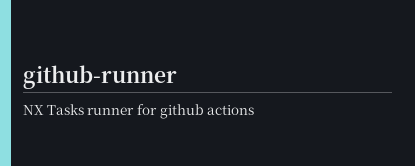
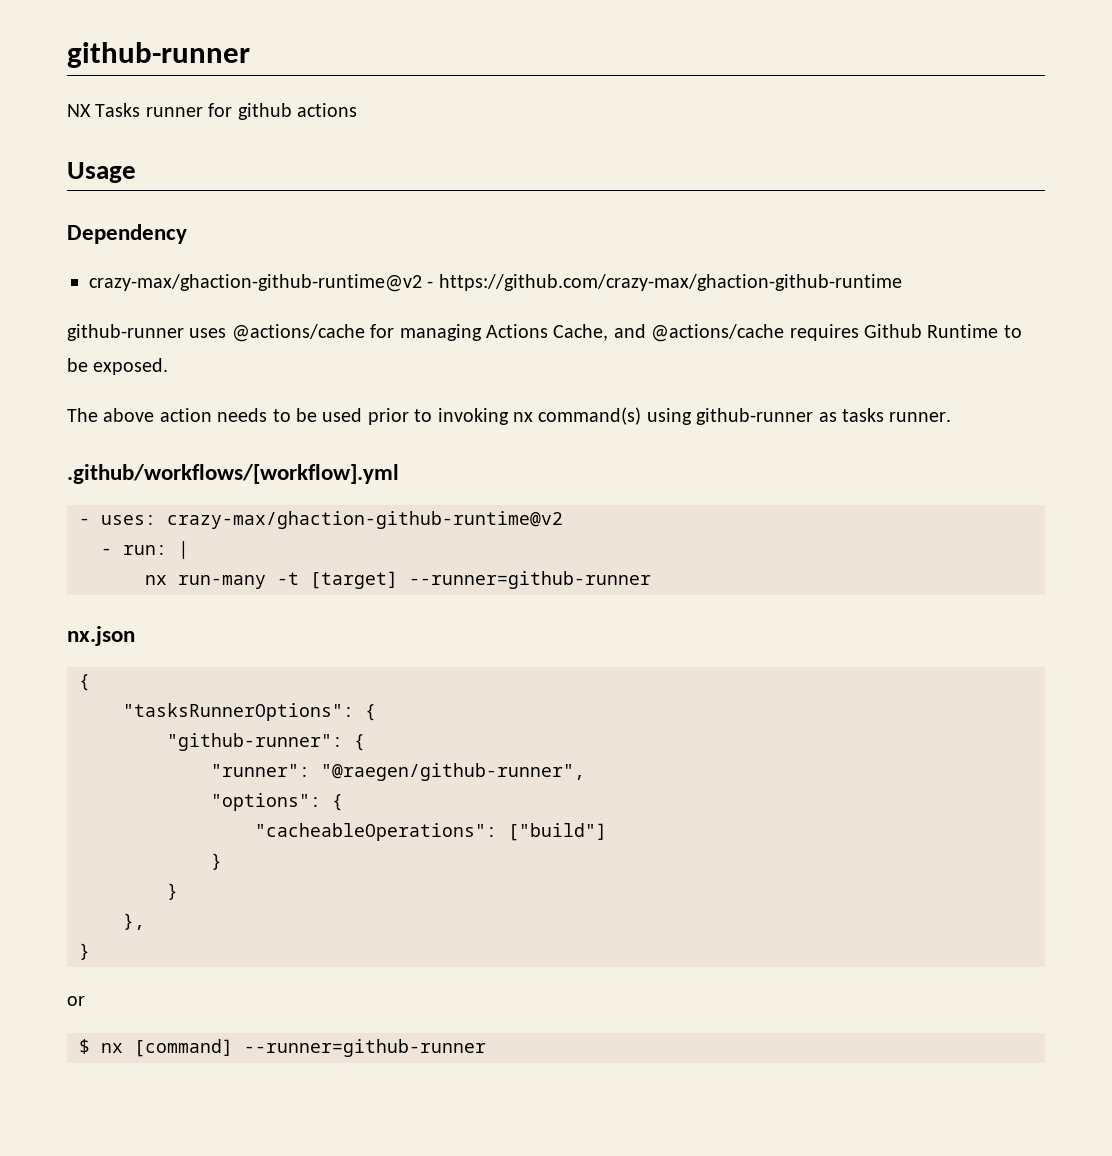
(255, 110) none -> [67,162,136,183] [67,224,187,244] [89,274,902,292] [67,324,1022,342] [67,358,169,375] [67,407,952,425] [67,464,399,484] [79,511,563,529] [101,541,189,559] [145,571,651,589] [67,626,135,646] [79,674,90,691] [123,703,376,721] [167,733,365,751] [211,763,585,781] [211,793,343,811] [255,823,607,841] [211,853,222,870] [167,883,178,900] [123,913,145,930] [79,943,90,960] [67,996,85,1006] [79,1039,486,1057] // Usage // Dependency // crazy-max/ghaction-github-runtime@v2 - https://github.com/crazy-max/ghaction-github-runtime // github-runner uses @actions/cache for managing Actions Cache, and @actions/cache requires Github Runtime to be exposed. // The above action needs to be used prior to invoking nx command(s) using github-runner as tasks runner. // .github/workflows/[workflow].yml // - uses: crazy-max/ghaction-github-runtime@v2 // - run: | // nx run-many -t [target] --runner=github-runner // nx.json // { // "tasksRunnerOptions": { // "github-runner": { // "runner": "@raegen/github-runner", // "options": { // "cacheableOperations": ["build"] // } // } // }, // } // or // $ nx [command] --runner=github-runner

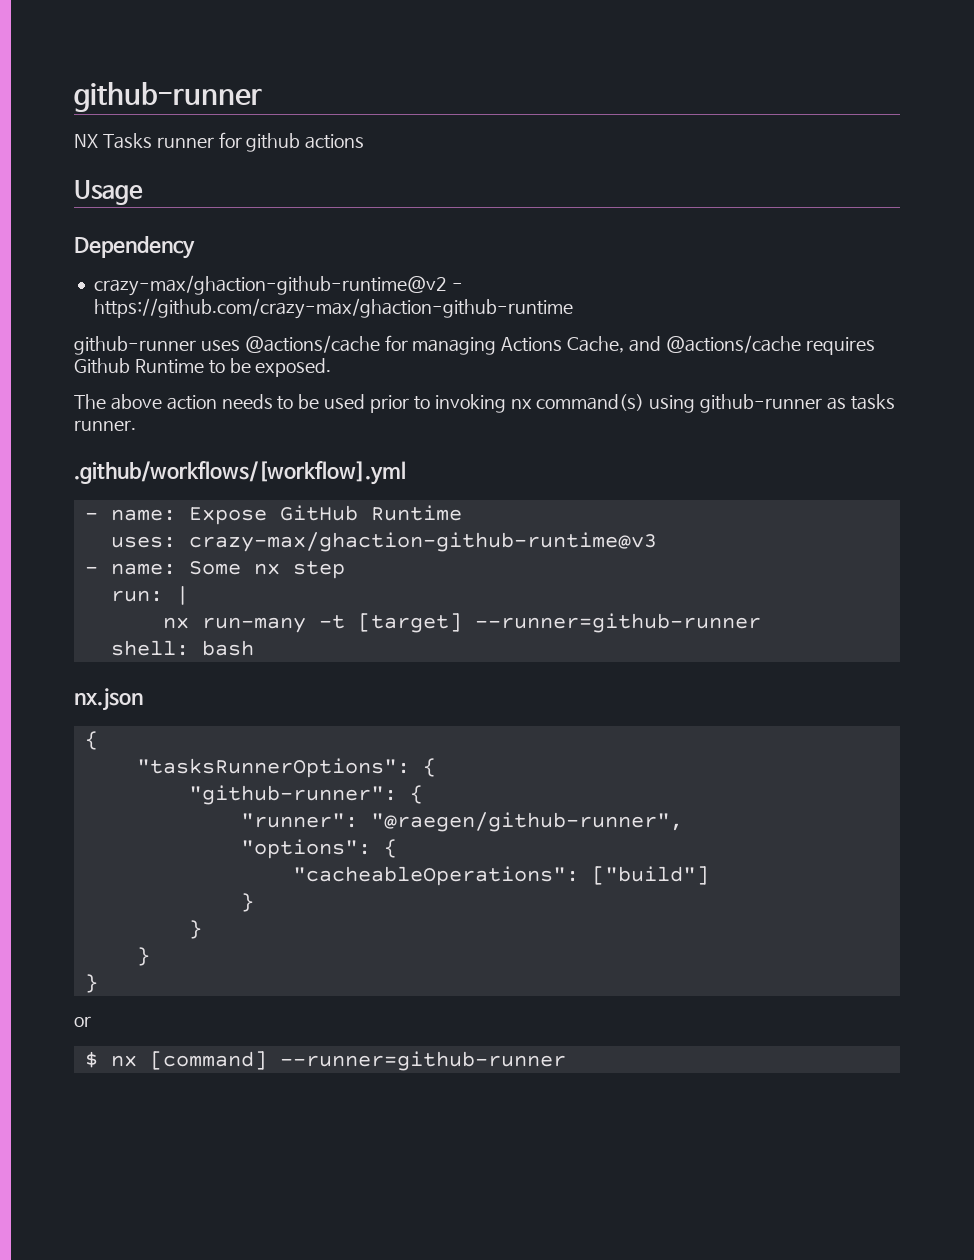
[101,511,563,529] [101,548,112,555] uses: crazy-max/ghaction-github-runtime@v2 // - -> [110,505,462,525] [110,532,657,552] [84,561,345,579] name: Expose GitHub Runtime // uses: crazy-max/ghaction-github-runtime@v3 // - name: Some nx step //
(651, 580) none -> [110,640,254,656] // shell: bash
[123,913,145,930] }, -> [136,947,150,966] }

